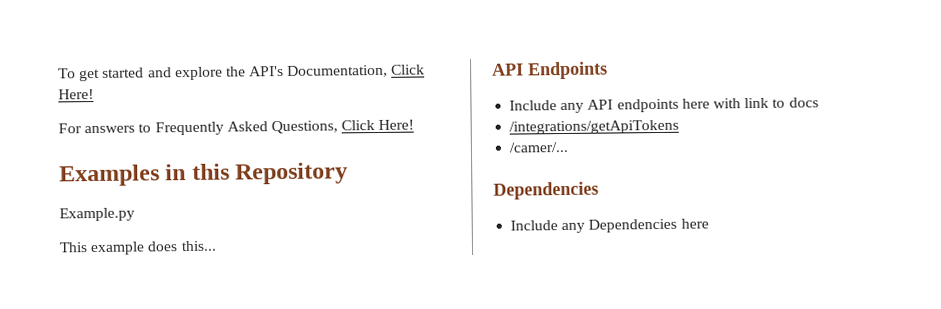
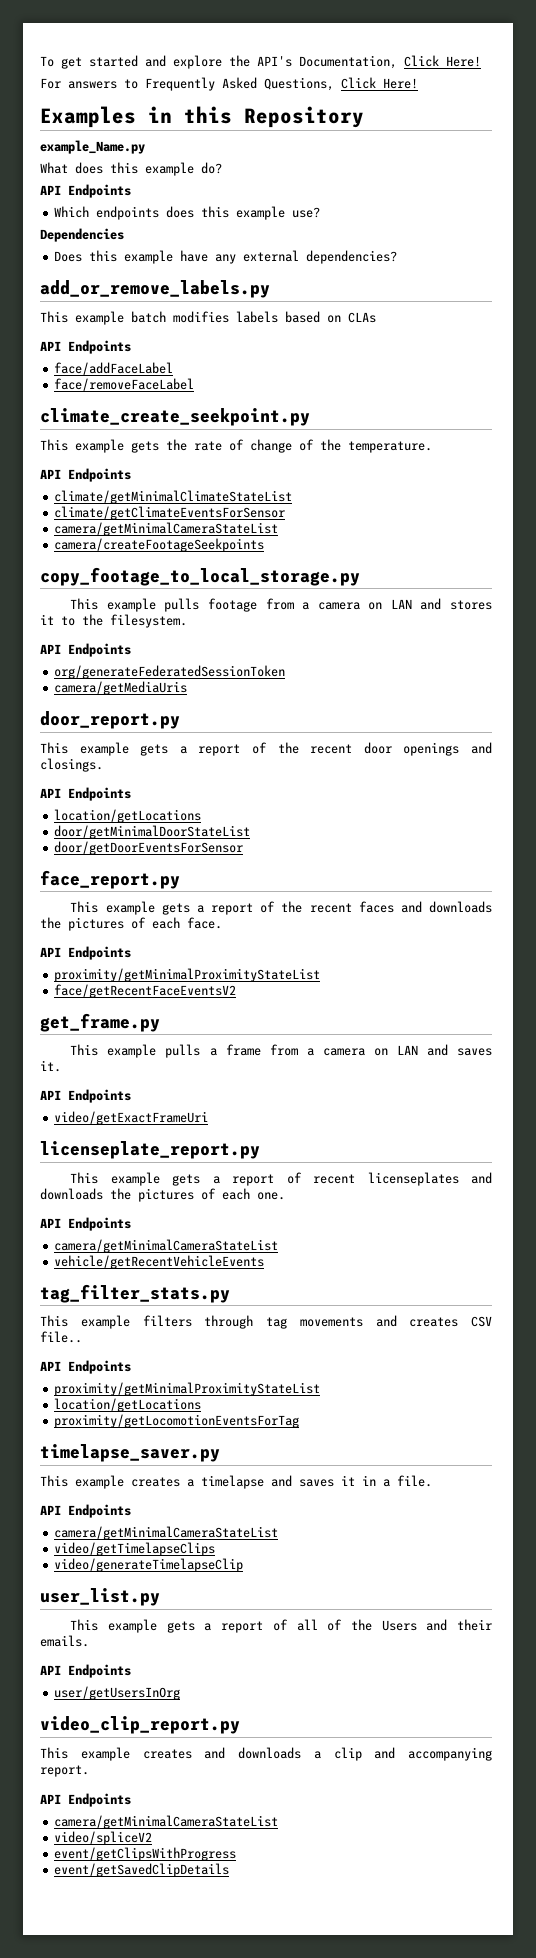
[59,207,135,222] [59,240,217,256] [492,61,608,80] [509,97,819,114] [509,119,680,135] [509,141,569,153] [493,181,599,200] [510,218,709,234] Example.py // This example does this... // API Endpoints // Include any API endpoints here with link to docs // /integrations/getApiTokens // /camer/... // Dependencies // Include any Dependencies here -> [40,140,145,154] [40,162,222,176] [40,184,131,198] [54,206,321,220] [40,228,124,242] [54,250,398,264] [40,280,270,298] [40,311,376,325] [40,340,131,354] [54,362,174,375] [54,378,195,391] [40,408,310,426] [40,439,432,453] [40,468,131,482] [54,490,293,504] [54,506,286,520] [54,522,279,536] [54,538,265,552] [40,567,360,586] [70,598,493,612] [40,614,187,628] [40,643,131,657] [54,665,286,679] [54,681,188,695] [40,711,180,729] [40,742,493,756] [40,758,103,772] [40,787,131,801] [54,809,202,823] [54,825,251,839] [54,841,244,855] [40,870,180,889] [70,901,492,915] [40,917,222,931] [40,946,131,960] [54,968,321,982] [54,984,237,998] [40,1013,160,1032] [70,1044,492,1058] [40,1060,61,1072] [40,1089,131,1103] [54,1111,209,1125] [40,1141,260,1159] [70,1172,493,1186] [40,1188,285,1202] [40,1217,131,1231] [54,1239,279,1253] [54,1255,265,1269] [40,1284,230,1303] [40,1315,492,1329] [40,1331,82,1343] [40,1360,131,1374] [54,1382,321,1396] [54,1398,202,1412] [54,1414,300,1428] [40,1444,220,1462] [40,1475,432,1489] [40,1504,131,1518] [54,1526,279,1540] [54,1542,216,1556] [54,1558,244,1572] [40,1588,160,1606] [70,1619,492,1633] [40,1635,89,1647] [40,1664,131,1678] [54,1686,181,1700] [40,1716,240,1734] [40,1747,492,1761] [40,1765,89,1777] [40,1793,131,1807] [54,1815,279,1829] [54,1831,153,1845] [54,1847,237,1861] [54,1863,230,1877] example_Name.py // What does this example do? // API Endpoints // Which endpoints does this example use? // Dependencies // Does this example have any external dependencies? // add_or_remove_labels.py // This example batch modifies labels based on CLAs // API Endpoints // face/addFaceLabel // face/removeFaceLabel // climate_create_seekpoint.py // This example gets the rate of change of the temperature. // API Endpoints // climate/getMinimalClimateStateList // climate/getClimateEventsForSensor // camera/getMinimalCameraStateList // camera/createFootageSeekpoints // copy_footage_to_local_storage.py // This example pulls footage from a camera on LAN and stores it to the filesystem. // API Endpoints // org/generateFederatedSessionToken // camera/getMediaUris // door_report.py // This example gets a report of the recent door openings and closings. // API Endpoints // location/getLocations // door/getMinimalDoorStateList // door/getDoorEventsForSensor // face_report.py // This example gets a report of the recent faces and downloads the pictures of each face. // API Endpoints // proximity/getMinimalProximityStateList // face/getRecentFaceEventsV2 // get_frame.py // This example pulls a frame from a camera on LAN and saves it. // API Endpoints // video/getExactFrameUri // licenseplate_report.py // This example gets a report of recent licenseplates and downloads the pictures of each one. // API Endpoints // camera/getMinimalCameraStateList // vehicle/getRecentVehicleEvents // tag_filter_stats.py // This example filters through tag movements and creates CSV file.. // API Endpoints // proximity/getMinimalProximityStateList // location/getLocations // proximity/getLocomotionEventsForTag // timelapse_saver.py // This example creates a timelapse and saves it in a file. // API Endpoints // camera/getMinimalCameraStateList // video/getTimelapseClips // video/generateTimelapseClip // user_list.py // This example gets a report of all of the Users and their emails. // API Endpoints // user/getUsersInOrg // video_clip_report.py // This example creates and downloads a clip and accompanying report. // API Endpoints // camera/getMinimalCameraStateList // video/spliceV2 // event/getClipsWithProgress // event/getSavedClipDetails

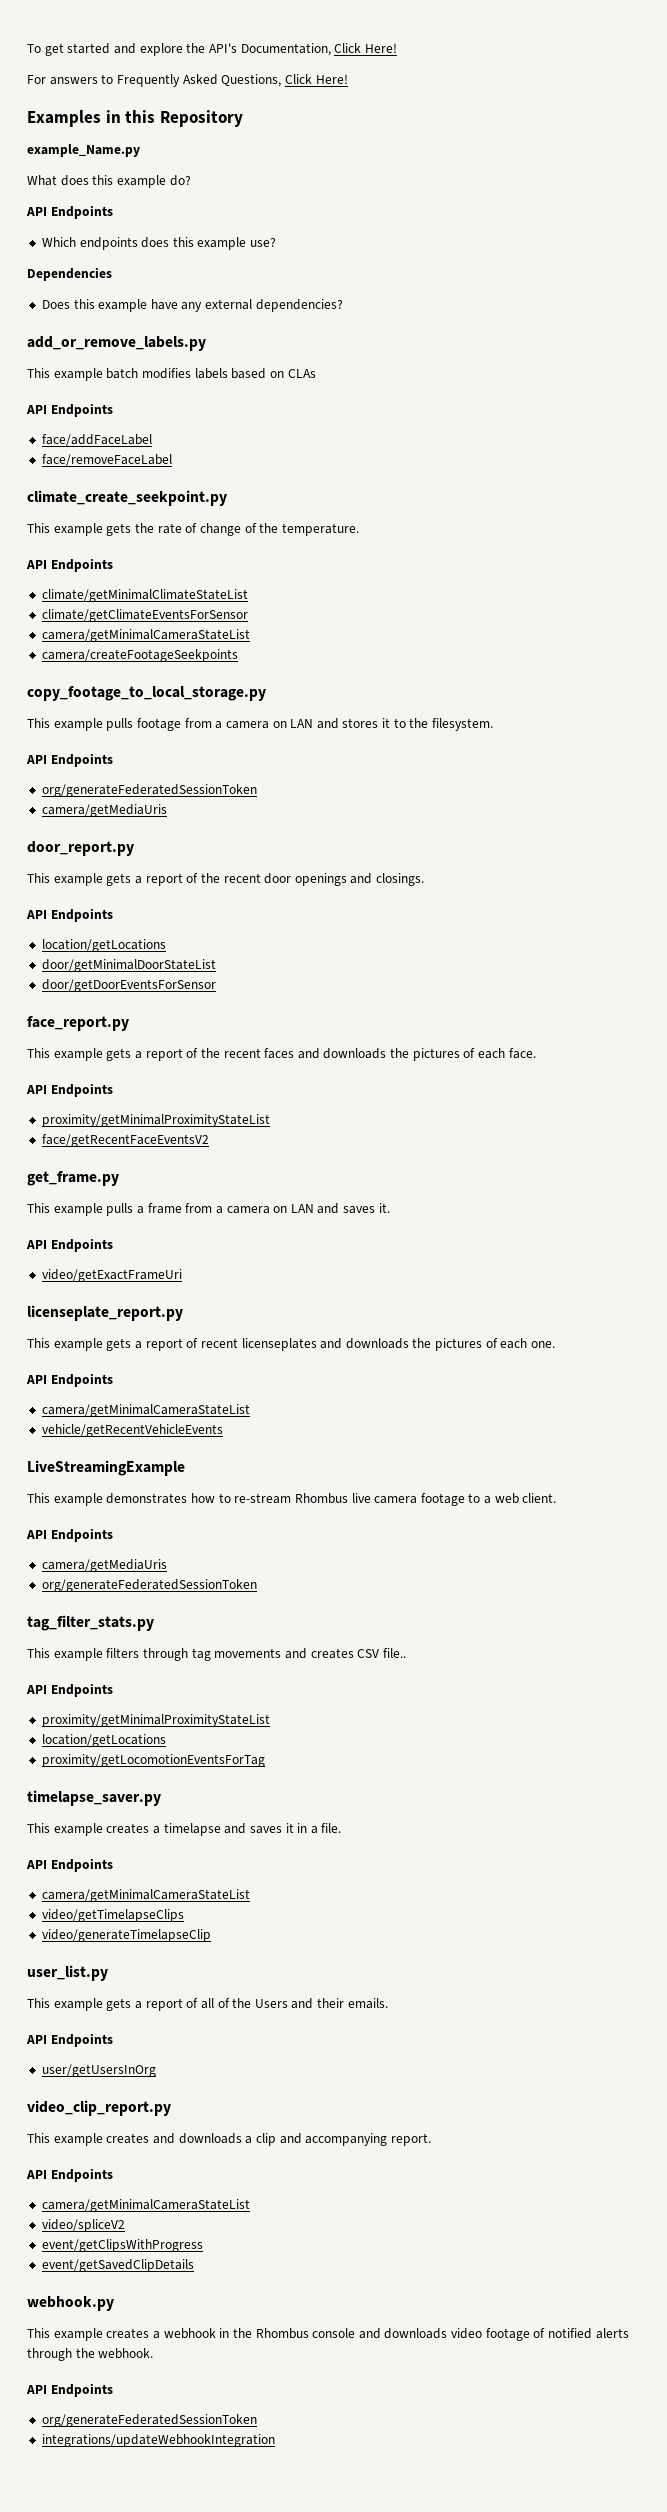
(265, 1262) none -> [27,1460,185,1476] [27,1493,557,1506] [26,1528,113,1542] [41,1559,167,1572] [41,1579,257,1592] // LiveStreamingExample // This example demonstrates how to re-stream Rhombus live camera footage to a web client. // API Endpoints // camera/getMediaUris // org/generateFederatedSessionToken
(230, 1870) none -> [27,2296,114,2311] [27,2328,629,2341] [27,2348,154,2361] [26,2383,113,2397] [41,2414,257,2427] [41,2434,275,2447] // webhook.py // This example creates a webhook in the Rhombus console and downloads video footage of notified alerts through the webhook. // API Endpoints // org/generateFederatedSessionToken // integrations/updateWebhookIntegration

